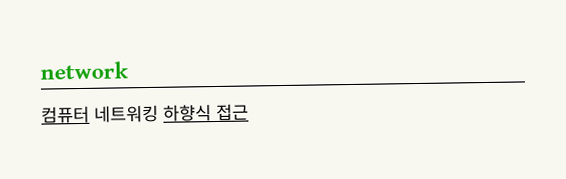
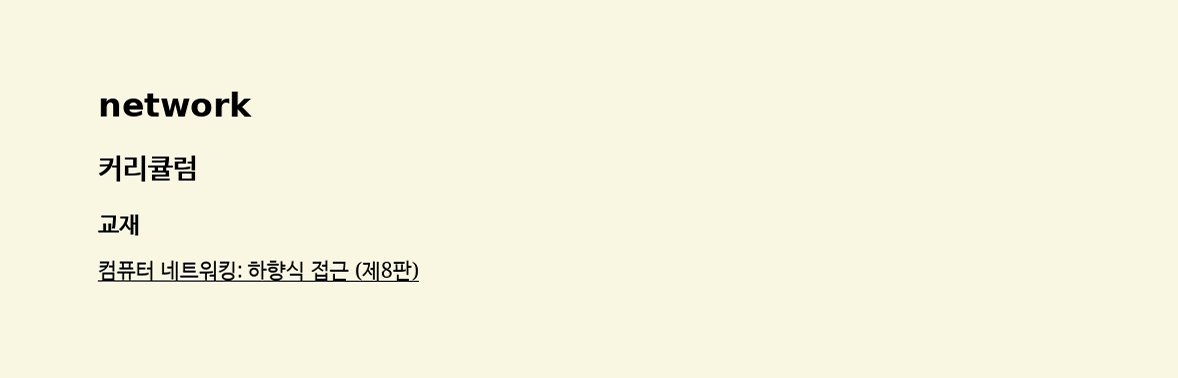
(129, 70) none -> [98,155,199,182] [97,214,140,236] // 커리큘럼 // 교재
[93,104,159,123] 네트워킹 -> [159,260,243,281] 네트워킹:
(249, 112) none -> [353,259,419,281] (제8판)

